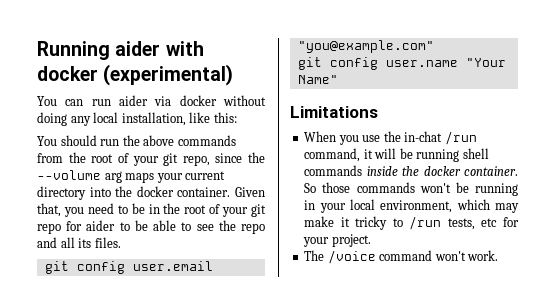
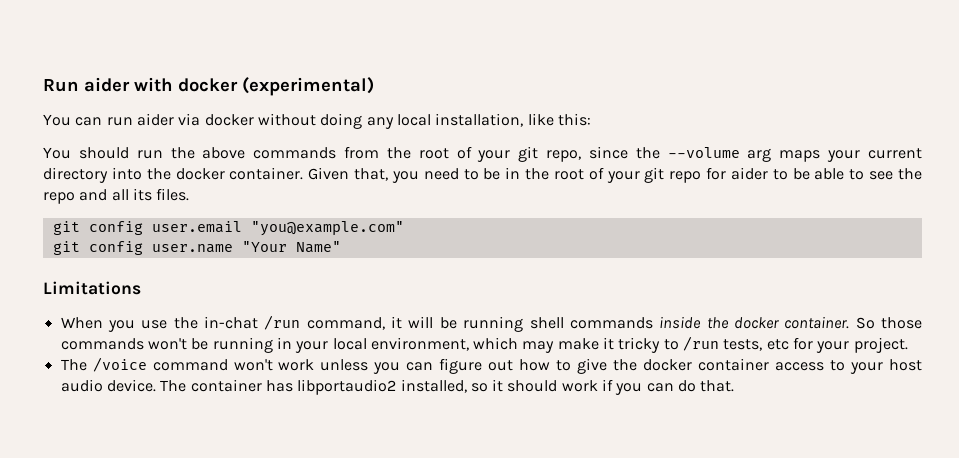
[37,41,110,60] Running -> [43,79,79,92] Run
[467,250,499,261] work. -> [278,358,922,374] [60,379,735,395] work unless you can figure out how to give the docker container access to your host audio device. The container has libportaudio2 installed, so it should work if you can do that.

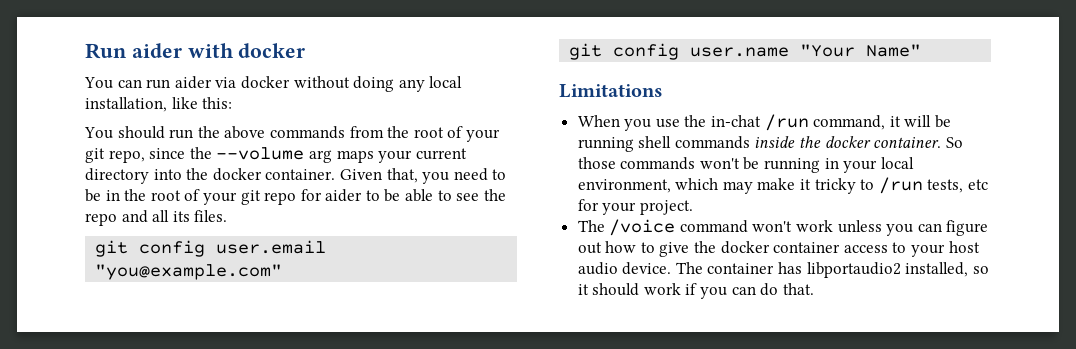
[242,77,374,96] (experimental) -> (306, 50) none

